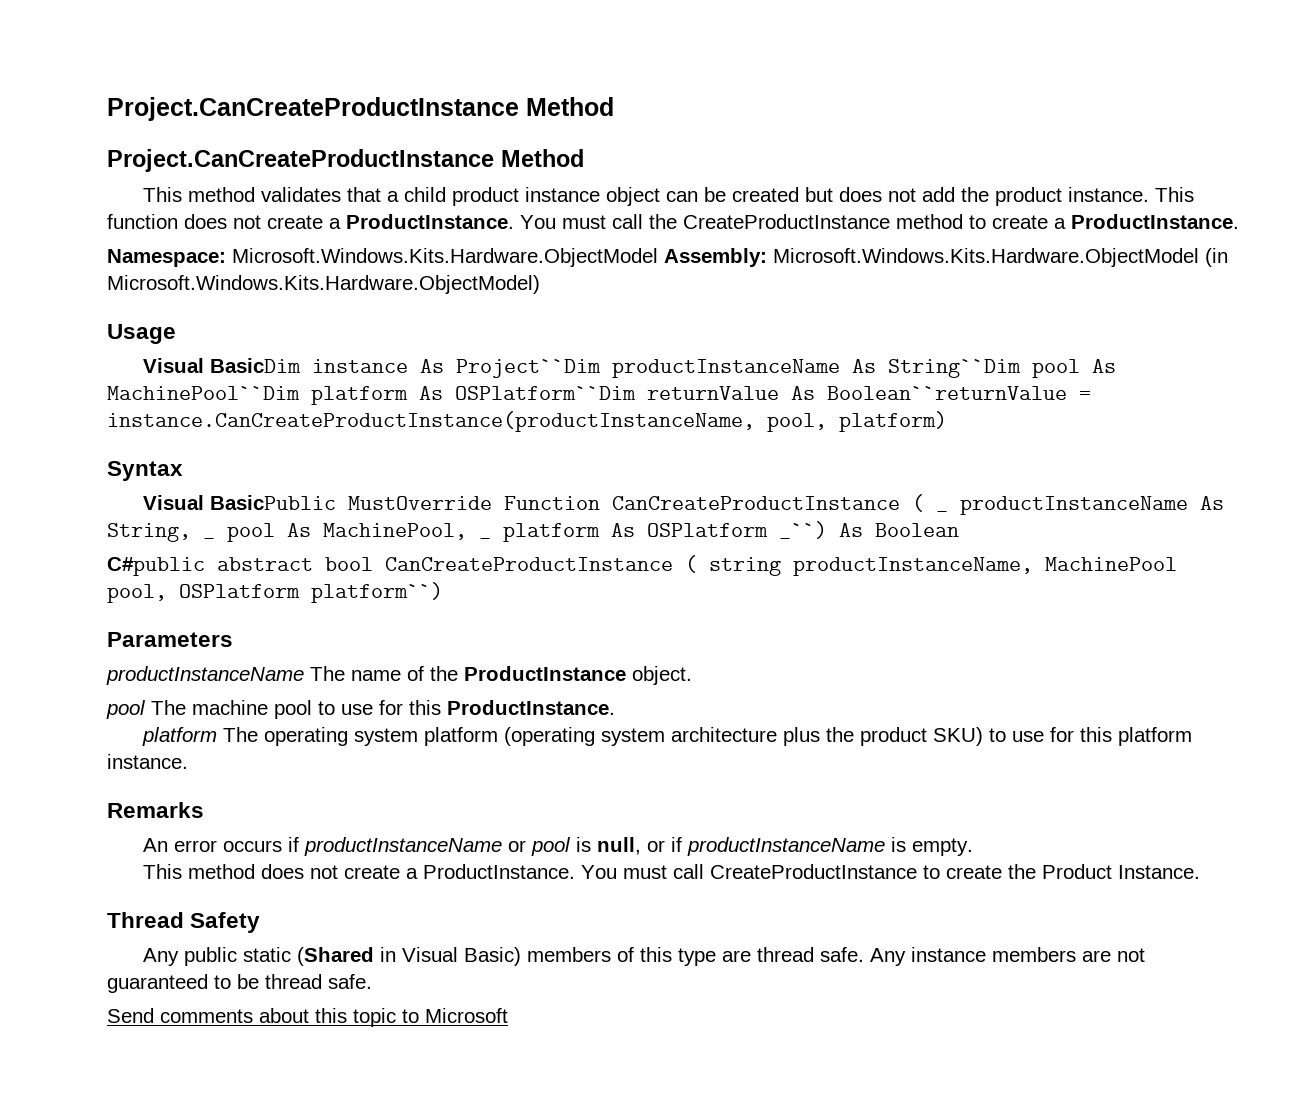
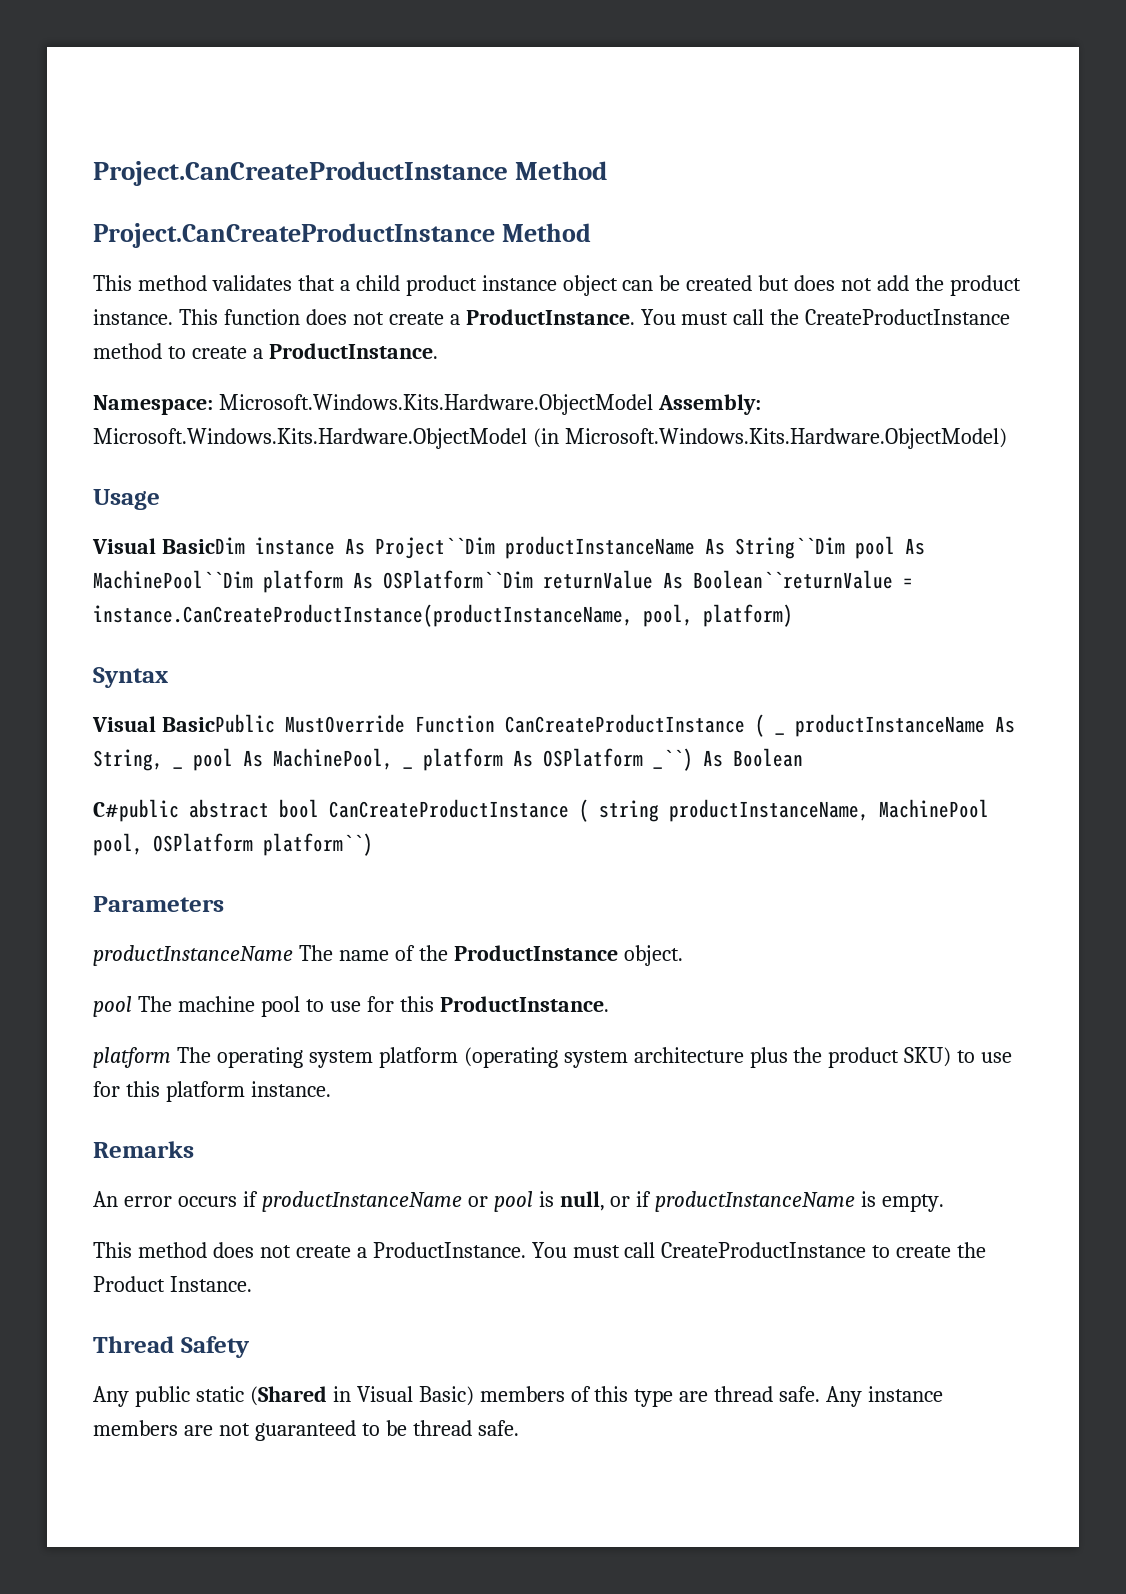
[107,1008,508,1027] // Send comments about this topic to Microsoft -> (519, 1428) none

